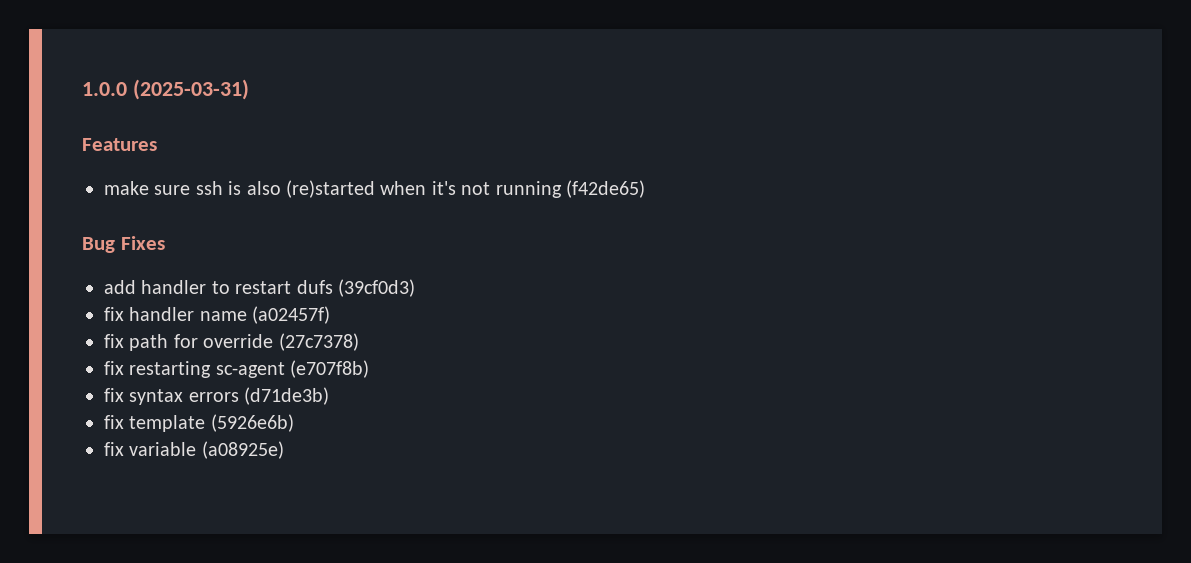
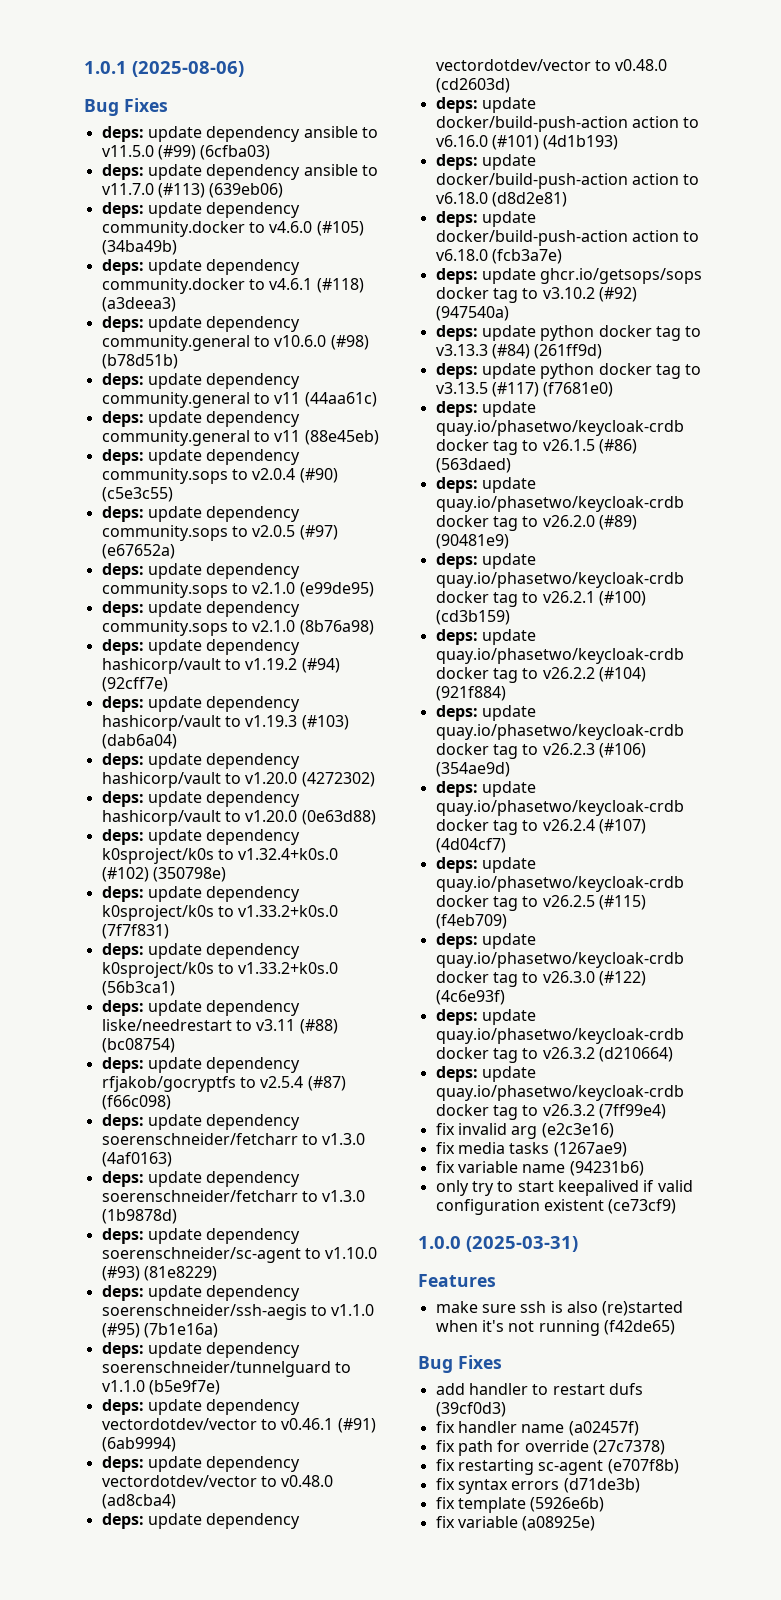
(82, 89) none -> [84,61,244,77] [84,98,168,116] [101,126,378,142] [101,145,271,160] [101,164,378,180] [101,183,284,198] [101,202,301,218] [101,221,364,237] [101,240,177,255] [101,259,301,275] [101,278,364,294] [101,297,176,312] [101,316,301,332] [101,335,369,351] [101,354,178,369] [101,373,301,389] [101,392,377,408] [101,411,301,427] [101,430,379,446] [101,449,301,465] [101,468,338,484] [101,487,173,502] [101,506,301,522] [101,525,338,541] [101,544,175,559] [101,563,301,579] [101,582,374,598] [101,601,301,617] [101,620,374,636] [101,639,301,655] [101,658,340,674] [101,677,168,692] [101,696,301,712] [101,715,349,731] [101,734,177,749] [101,753,301,769] [101,772,375,788] [101,791,301,807] [101,810,376,826] [101,829,301,845] [101,848,339,864] [101,867,226,882] [101,886,301,902] [101,905,339,921] [101,924,169,939] [101,943,301,959] [101,962,339,978] [101,981,175,996] [101,1000,301,1016] [101,1019,338,1034] [101,1038,175,1053] [101,1057,301,1073] [101,1076,346,1092] [101,1095,171,1110] [101,1114,301,1130] [101,1133,366,1145] [101,1152,172,1167] [101,1171,301,1187] [101,1190,366,1202] [101,1209,177,1224] [101,1228,301,1244] [101,1247,378,1263] [101,1266,217,1281] [101,1285,301,1301] [101,1304,375,1320] [101,1323,218,1338] [101,1342,301,1358] [101,1361,351,1377] [101,1380,220,1395] [101,1399,301,1415] [101,1418,376,1433] [101,1437,176,1452] [101,1456,301,1472] [101,1475,334,1487] [101,1494,176,1509] [101,1513,301,1529] [435,59,668,71] [435,78,510,93] [435,97,536,113] [435,116,700,132] [435,135,619,150] [435,154,536,170] [435,173,700,189] [435,192,567,207] [435,211,536,227] [435,230,700,246] [435,249,562,264] [435,268,703,284] [435,287,637,303] [435,306,509,321] [435,325,702,341] [435,344,603,359] [435,363,702,379] [435,382,614,397] [435,401,536,417] [435,420,684,436] [435,439,637,455] [435,458,511,473] [435,477,536,493] [435,496,684,512] [435,515,637,531] [435,534,509,549] [435,553,536,569] [435,572,684,588] [435,591,646,607] [435,610,510,625] [435,629,536,645] [435,648,684,664] [435,667,646,683] [435,686,506,701] [435,705,536,721] [435,724,684,740] [435,743,646,759] [435,762,510,777] [435,781,536,797] [435,800,684,816] [435,819,646,835] [435,838,506,853] [435,857,536,873] [435,876,684,892] [435,895,646,911] [435,914,507,929] [435,933,536,949] [435,952,684,968] [435,971,646,987] [435,990,505,1005] [435,1009,536,1025] [435,1028,684,1044] [435,1047,673,1063] [435,1066,536,1082] [435,1085,684,1101] [435,1104,666,1120] [435,1123,614,1139] [435,1142,627,1157] [435,1161,644,1176] [435,1180,693,1196] [435,1199,677,1215] 1.0.1 (2025-08-06) // Bug Fixes // deps: update dependency ansible to v11.5.0 (#99) (6cfba03) // deps: update dependency ansible to v11.7.0 (#113) (639eb06) // deps: update dependency community.docker to v4.6.0 (#105) (34ba49b) // deps: update dependency community.docker to v4.6.1 (#118) (a3deea3) // deps: update dependency community.general to v10.6.0 (#98) (b78d51b) // deps: update dependency community.general to v11 (44aa61c) // deps: update dependency community.general to v11 (88e45eb) // deps: update dependency community.sops to v2.0.4 (#90) (c5e3c55) // deps: update dependency community.sops to v2.0.5 (#97) (e67652a) // deps: update dependency community.sops to v2.1.0 (e99de95) // deps: update dependency community.sops to v2.1.0 (8b76a98) // deps: update dependency hashicorp/vault to v1.19.2 (#94) (92cff7e) // deps: update dependency hashicorp/vault to v1.19.3 (#103) (dab6a04) // deps: update dependency hashicorp/vault to v1.20.0 (4272302) // deps: update dependency hashicorp/vault to v1.20.0 (0e63d88) // deps: update dependency k0sproject/k0s to v1.32.4+k0s.0 (#102) (350798e) // deps: update dependency k0sproject/k0s to v1.33.2+k0s.0 (7f7f831) // deps: update dependency k0sproject/k0s to v1.33.2+k0s.0 (56b3ca1) // deps: update dependency liske/needrestart to v3.11 (#88) (bc08754) // deps: update dependency rfjakob/gocryptfs to v2.5.4 (#87) (f66c098) // deps: update dependency soerenschneider/fetcharr to v1.3.0 (4af0163) // deps: update dependency soerenschneider/fetcharr to v1.3.0 (1b9878d) // deps: update dependency soerenschneider/sc-agent to v1.10.0 (#93) (81e8229) // deps: update dependency soerenschneider/ssh-aegis to v1.1.0 (#95) (7b1e16a) // deps: update dependency soerenschneider/tunnelguard to v1.1.0 (b5e9f7e) // deps: update dependency vectordotdev/vector to v0.46.1 (#91) (6ab9994) // deps: update dependency vectordotdev/vector to v0.48.0 (ad8cba4) // deps: update dependency vectordotdev/vector to v0.48.0 (cd2603d) // deps: update docker/build-push-action action to v6.16.0 (#101) (4d1b193) // deps: update docker/build-push-action action to v6.18.0 (d8d2e81) // deps: update docker/build-push-action action to v6.18.0 (fcb3a7e) // deps: update ghcr.io/getsops/sops docker tag to v3.10.2 (#92) (947540a) // deps: update python docker tag to v3.13.3 (#84) (261ff9d) // deps: update python docker tag to v3.13.5 (#117) (f7681e0) // deps: update quay.io/phasetwo/keycloak-crdb docker tag to v26.1.5 (#86) (563daed) // deps: update quay.io/phasetwo/keycloak-crdb docker tag to v26.2.0 (#89) (90481e9) // deps: update quay.io/phasetwo/keycloak-crdb docker tag to v26.2.1 (#100) (cd3b159) // deps: update quay.io/phasetwo/keycloak-crdb docker tag to v26.2.2 (#104) (921f884) // deps: update quay.io/phasetwo/keycloak-crdb docker tag to v26.2.3 (#106) (354ae9d) // deps: update quay.io/phasetwo/keycloak-crdb docker tag to v26.2.4 (#107) (4d04cf7) // deps: update quay.io/phasetwo/keycloak-crdb docker tag to v26.2.5 (#115) (f4eb709) // deps: update quay.io/phasetwo/keycloak-crdb docker tag to v26.3.0 (#122) (4c6e93f) // deps: update quay.io/phasetwo/keycloak-crdb docker tag to v26.3.2 (d210664) // deps: update quay.io/phasetwo/keycloak-crdb docker tag to v26.3.2 (7ff99e4) // fix invalid arg (e2c3e16) // fix media tasks (1267ae9) // fix variable name (94231b6) // only try to start keepalived if valid configuration existent (ce73cf9) //

